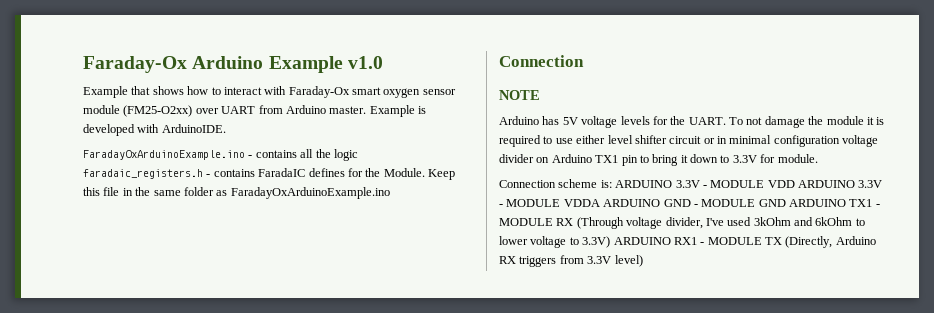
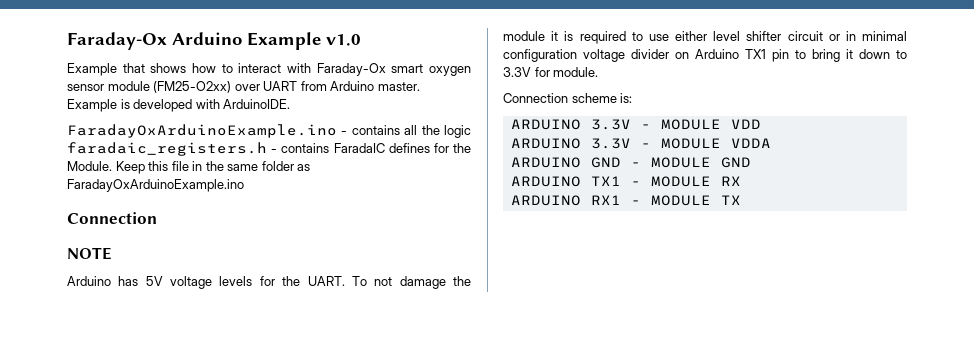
(612, 184) none -> (633, 98) //
(795, 184) none -> (761, 124) //
(600, 203) none -> (771, 143) //
(786, 203) none -> (751, 162) //
[576,217,865,229] [499,236,611,248] (Through voltage divider, I've used 3kOhm and 6kOhm to lower voltage to 3.3V) -> (741, 181) //
[785,236,876,248] [499,255,643,267] (Directly, Arduino RX triggers from 3.3V level) -> (741, 200) none

